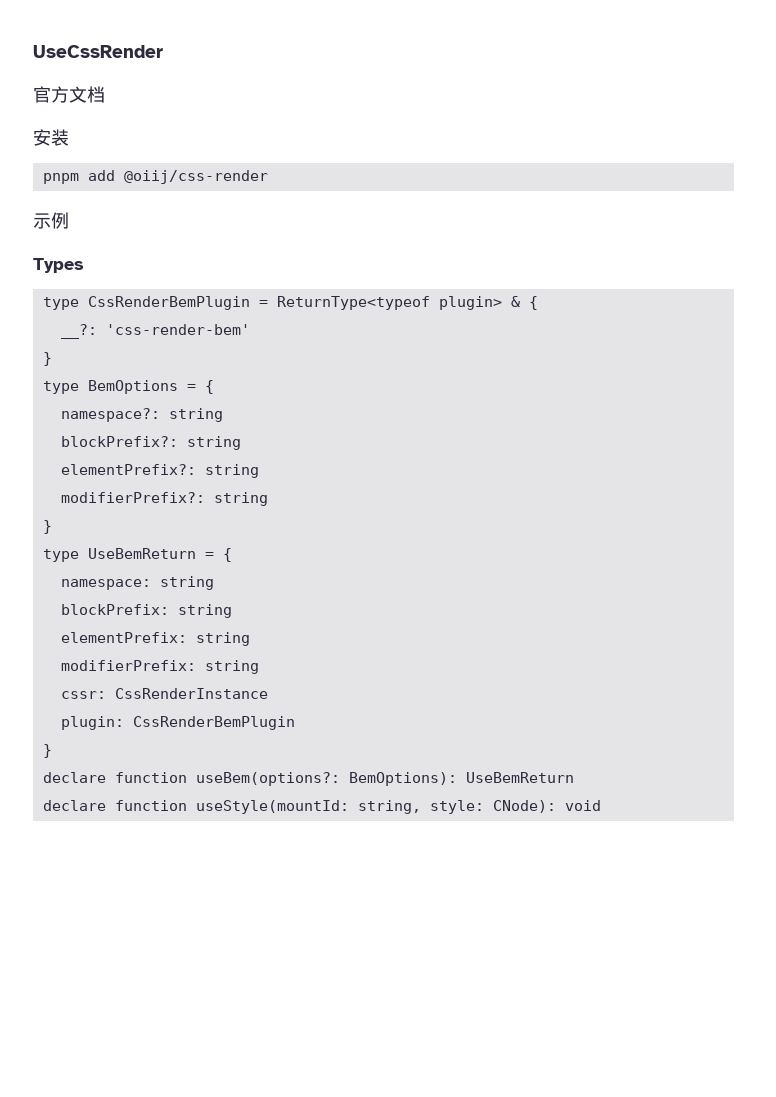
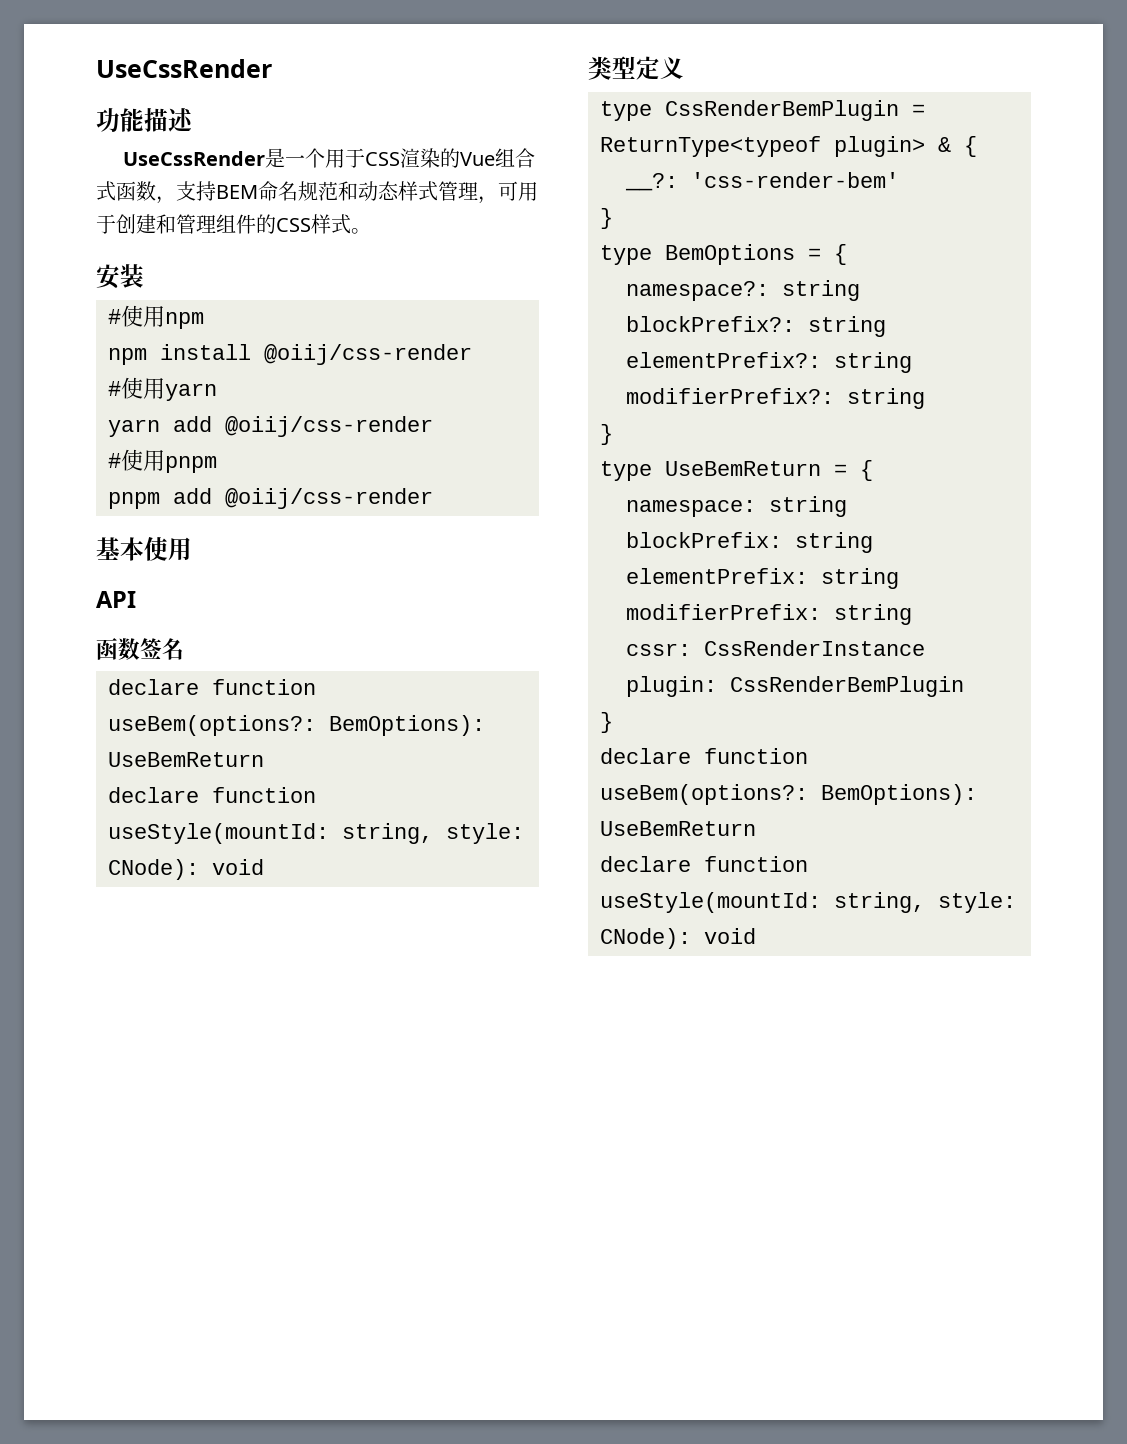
[33,86,105,103] [33,129,69,146] [42,170,268,184] [33,212,69,229] [33,258,84,273] 官方文档 // 安装 // pnpm add @oiij/css-render // 示例 // Types -> [96,108,193,132] [122,148,535,168] [96,181,538,204] [96,214,371,234] [96,264,144,289] [108,305,204,329] [108,344,472,365] [108,377,217,401] [108,416,433,437] [108,449,217,473] [108,488,433,509] [96,537,192,561] [96,591,136,608] [96,638,184,660] [108,679,316,695] [108,715,485,736] [108,752,264,767] [108,787,316,803] [108,823,524,844] [108,859,264,880] [588,56,684,80] 功能描述 // UseCssRender是一个用于CSS渲染的Vue组合式函数，支持BEM命名规范和动态样式管理，可用于创建和管理组件的CSS样式。 // 安装 // #使用npm // npm install @oiij/css-render // #使用yarn // yarn add @oiij/css-render // #使用pnpm // pnpm add @oiij/css-render // 基本使用 // API // 函数签名 // declare function useBem(options?: BemOptions): UseBemReturn // declare function useStyle(mountId: string, style: CNode): void // 类型定义

